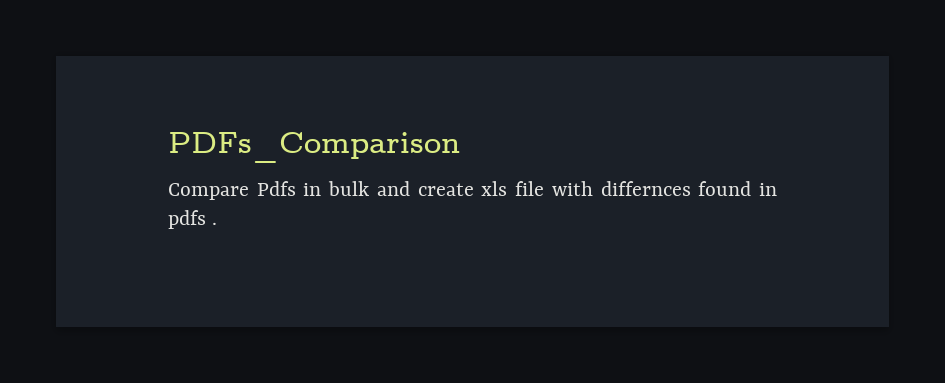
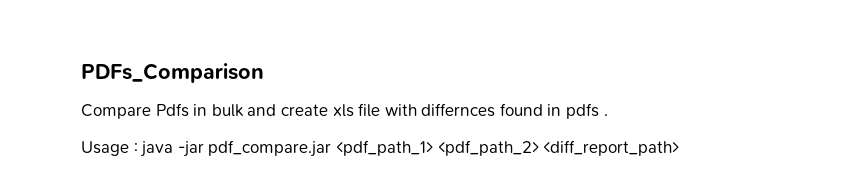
(218, 223) none -> [81,140,680,157] // Usage : java -jar pdf_compare.jar <pdf_path_1> <pdf_path_2> <diff_report_path>

